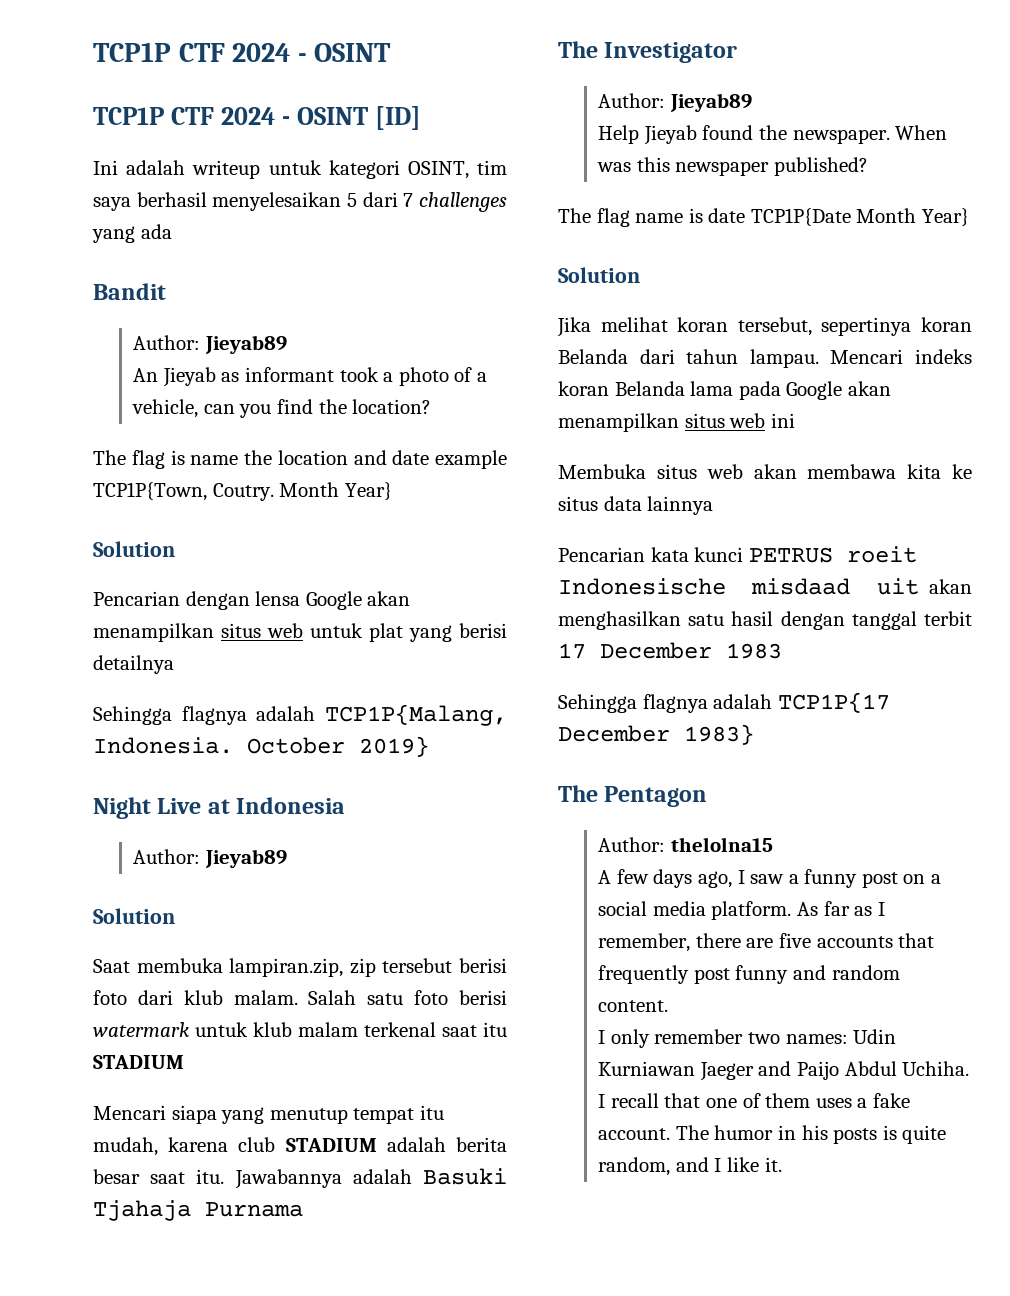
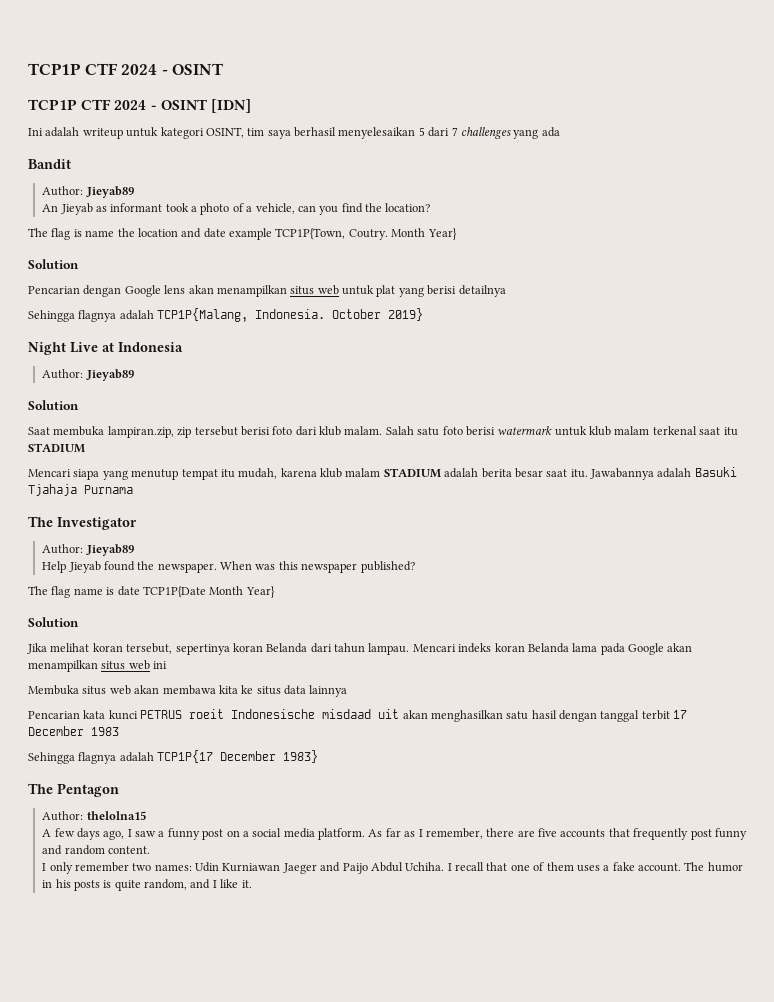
[375,106,422,130] [ID] -> [210,99,251,113] [IDN]
[255,591,362,610] lensa Google -> [124,285,186,297] Google lens
[238,1137,276,1152] club -> [320,468,381,478] klub malam

